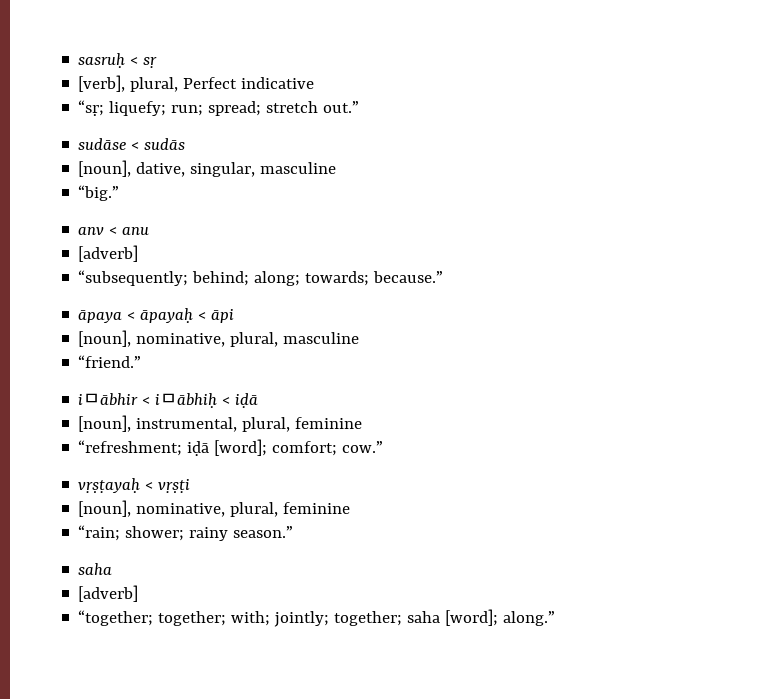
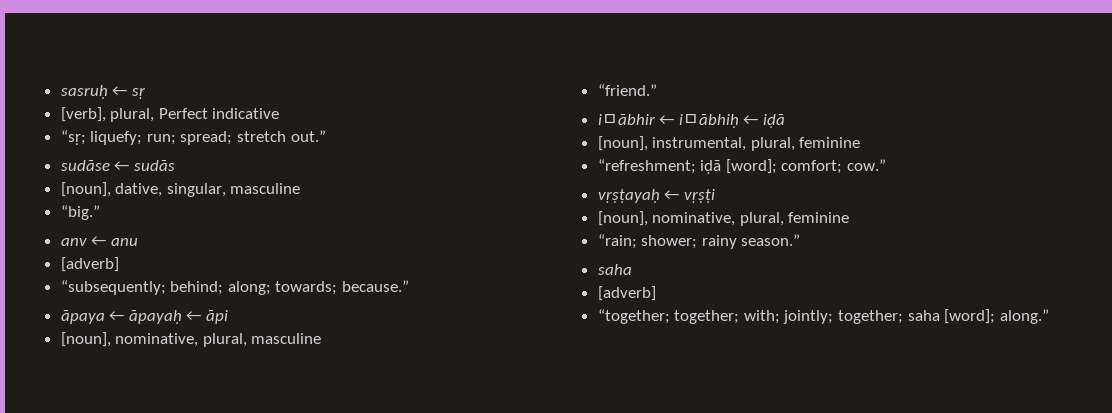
[130,57,139,65] < -> [112,86,128,96] ←
[131,142,140,150] < -> [114,161,130,171] ←
[109,227,118,235] < -> [91,236,107,246] ←
[127,308,207,323] < āpayaḥ < -> [109,310,202,324] ← āpayaḥ ←
[142,397,151,405] < -> [659,115,675,125] ←
[222,397,231,405] < -> [743,115,759,125] ←
[145,482,154,490] < -> [664,190,680,200] ←

